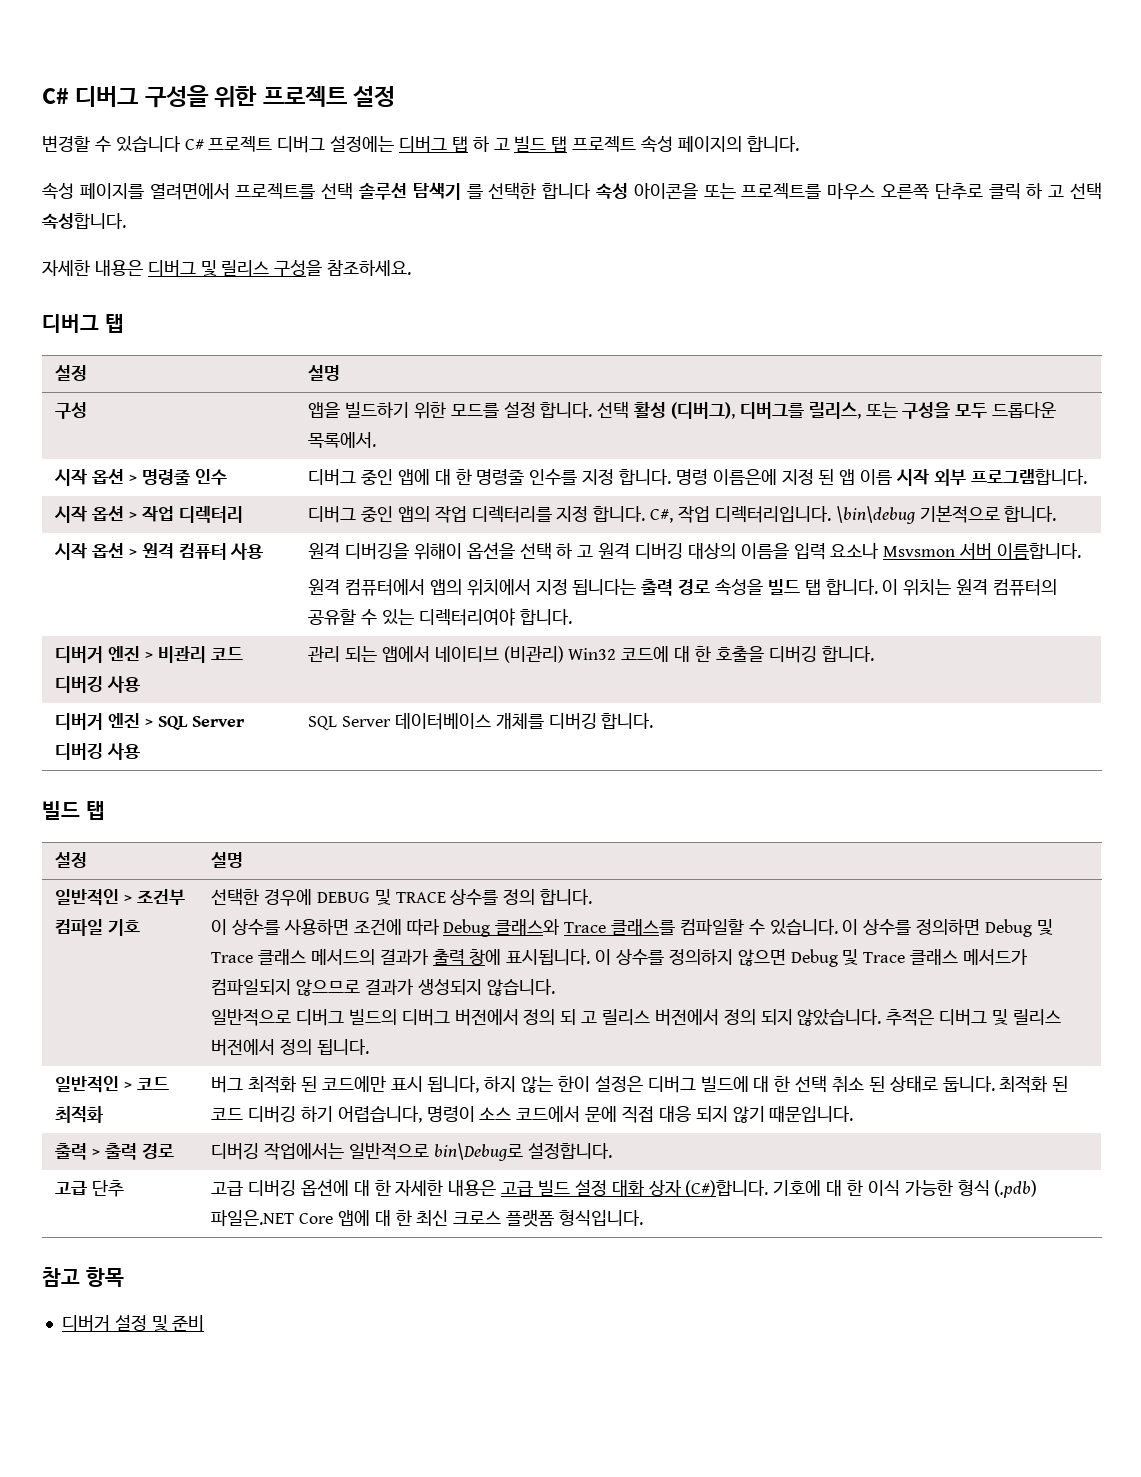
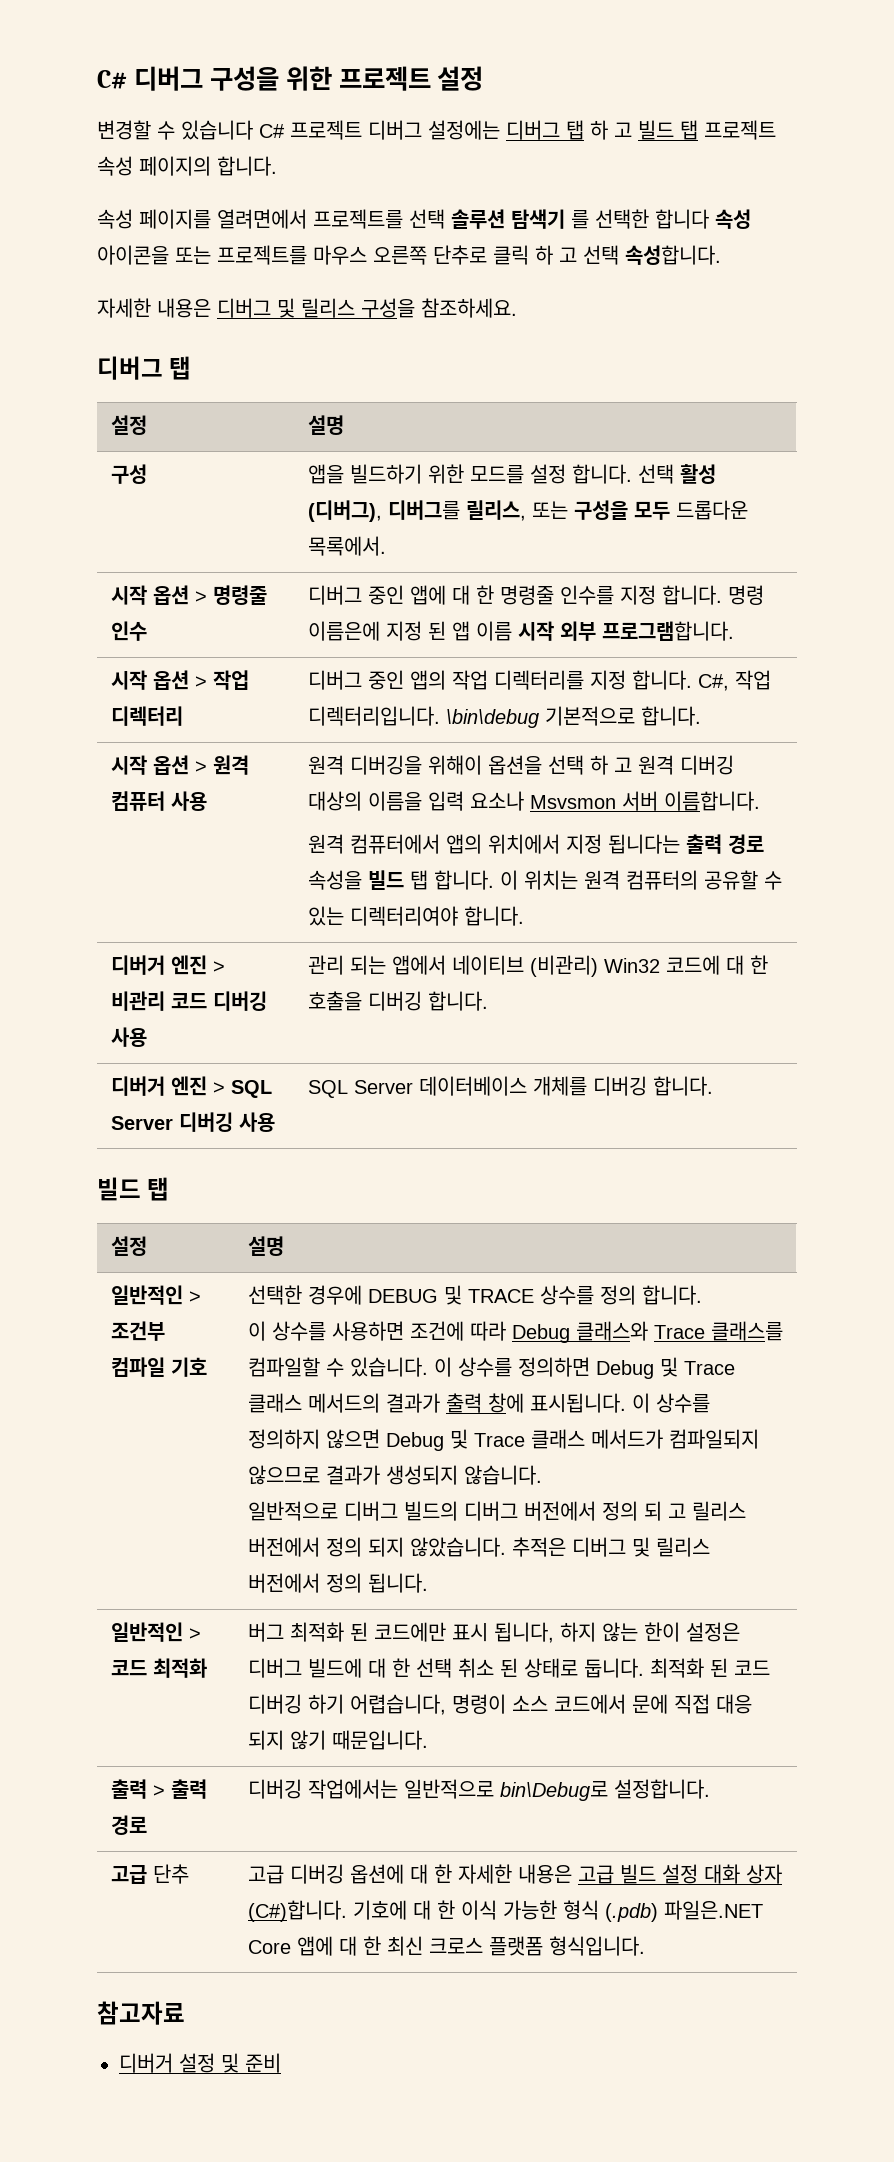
[42,1267,124,1287] 참고 항목 -> [97,2001,185,2025] 참고자료

